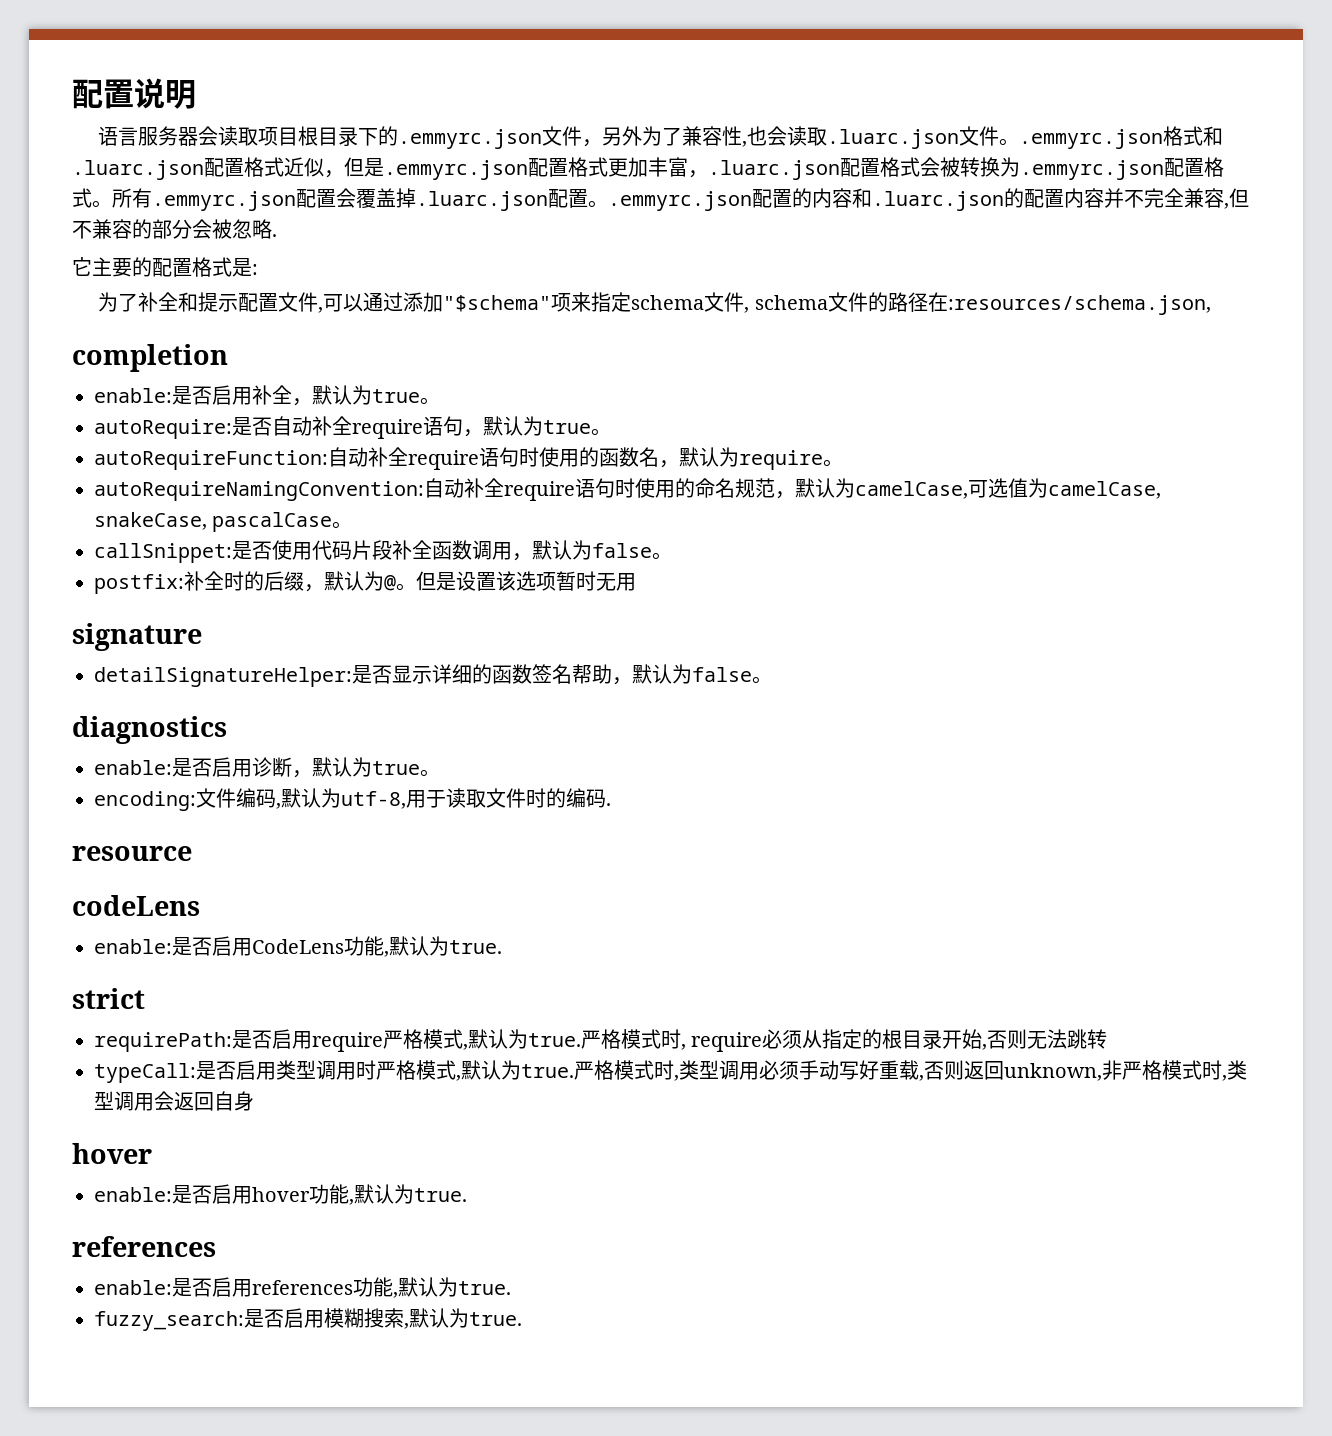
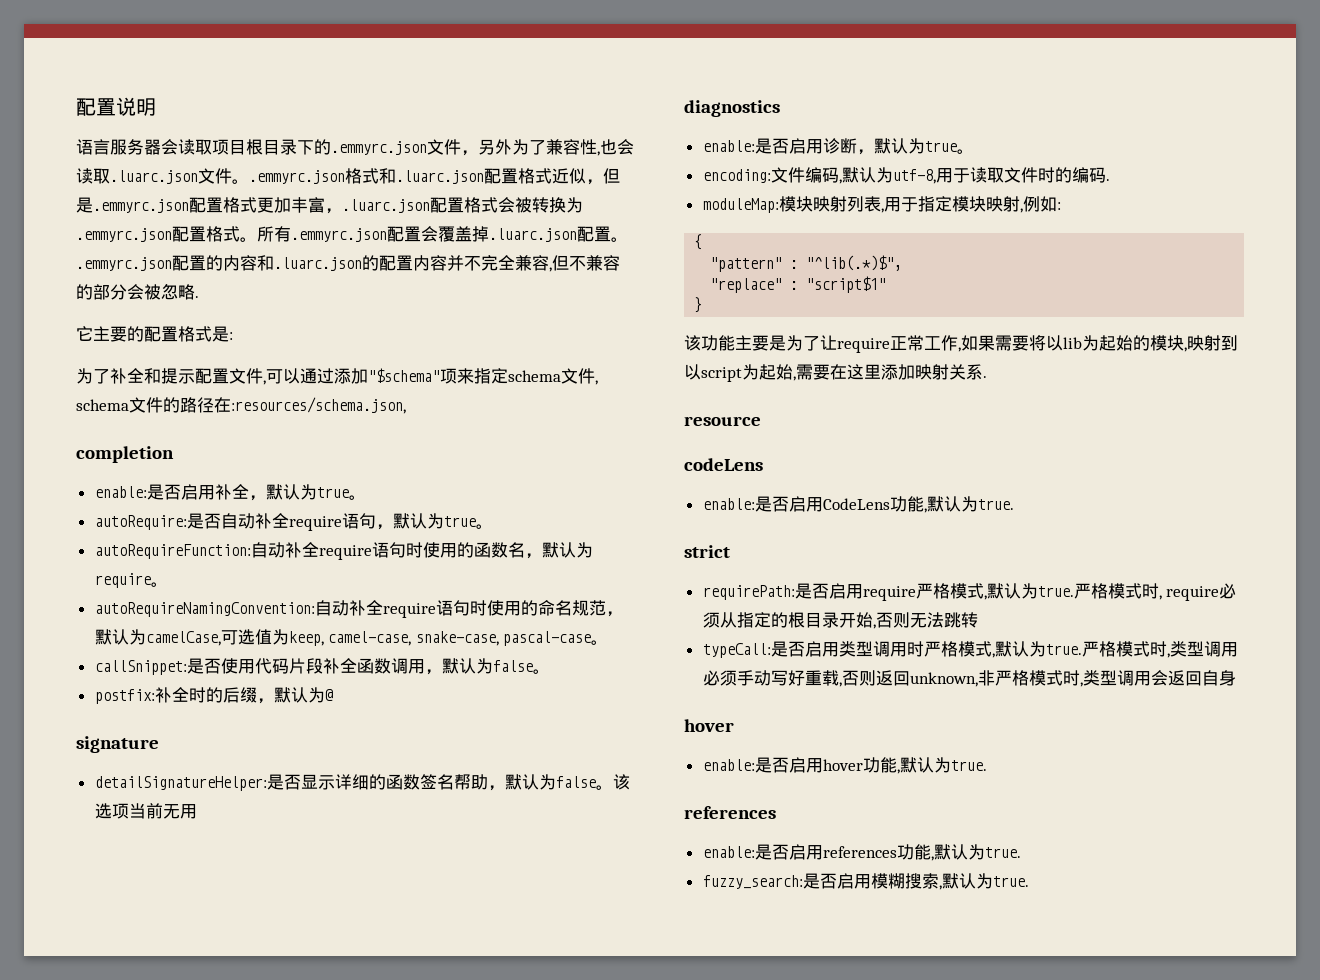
[1048,481,1161,499] [94,512,333,532] camelCase, snakeCase, pascalCase -> [288,631,592,646] keep, camel-case, snake-case, pascal-case
[396,571,636,591] 。但是设置该选项暂时无用 -> (333, 695) none
(772, 680) none -> [612,774,630,790] [94,803,197,819] 该选项当前无用
(611, 804) none -> [702,196,1061,213] [694,234,703,250] [710,255,903,272] [710,276,887,293] [694,297,703,313] [684,335,1238,353] [684,364,987,382] // moduleMap:模块映射列表,用于指定模块映射,例如: // { // "pattern" : "^lib(.*)$", // "replace" : "script$1" // } // 该功能主要是为了让require正常工作,如果需要将以lib为起始的模块,映射到以script为起始,需要在这里添加映射关系.

